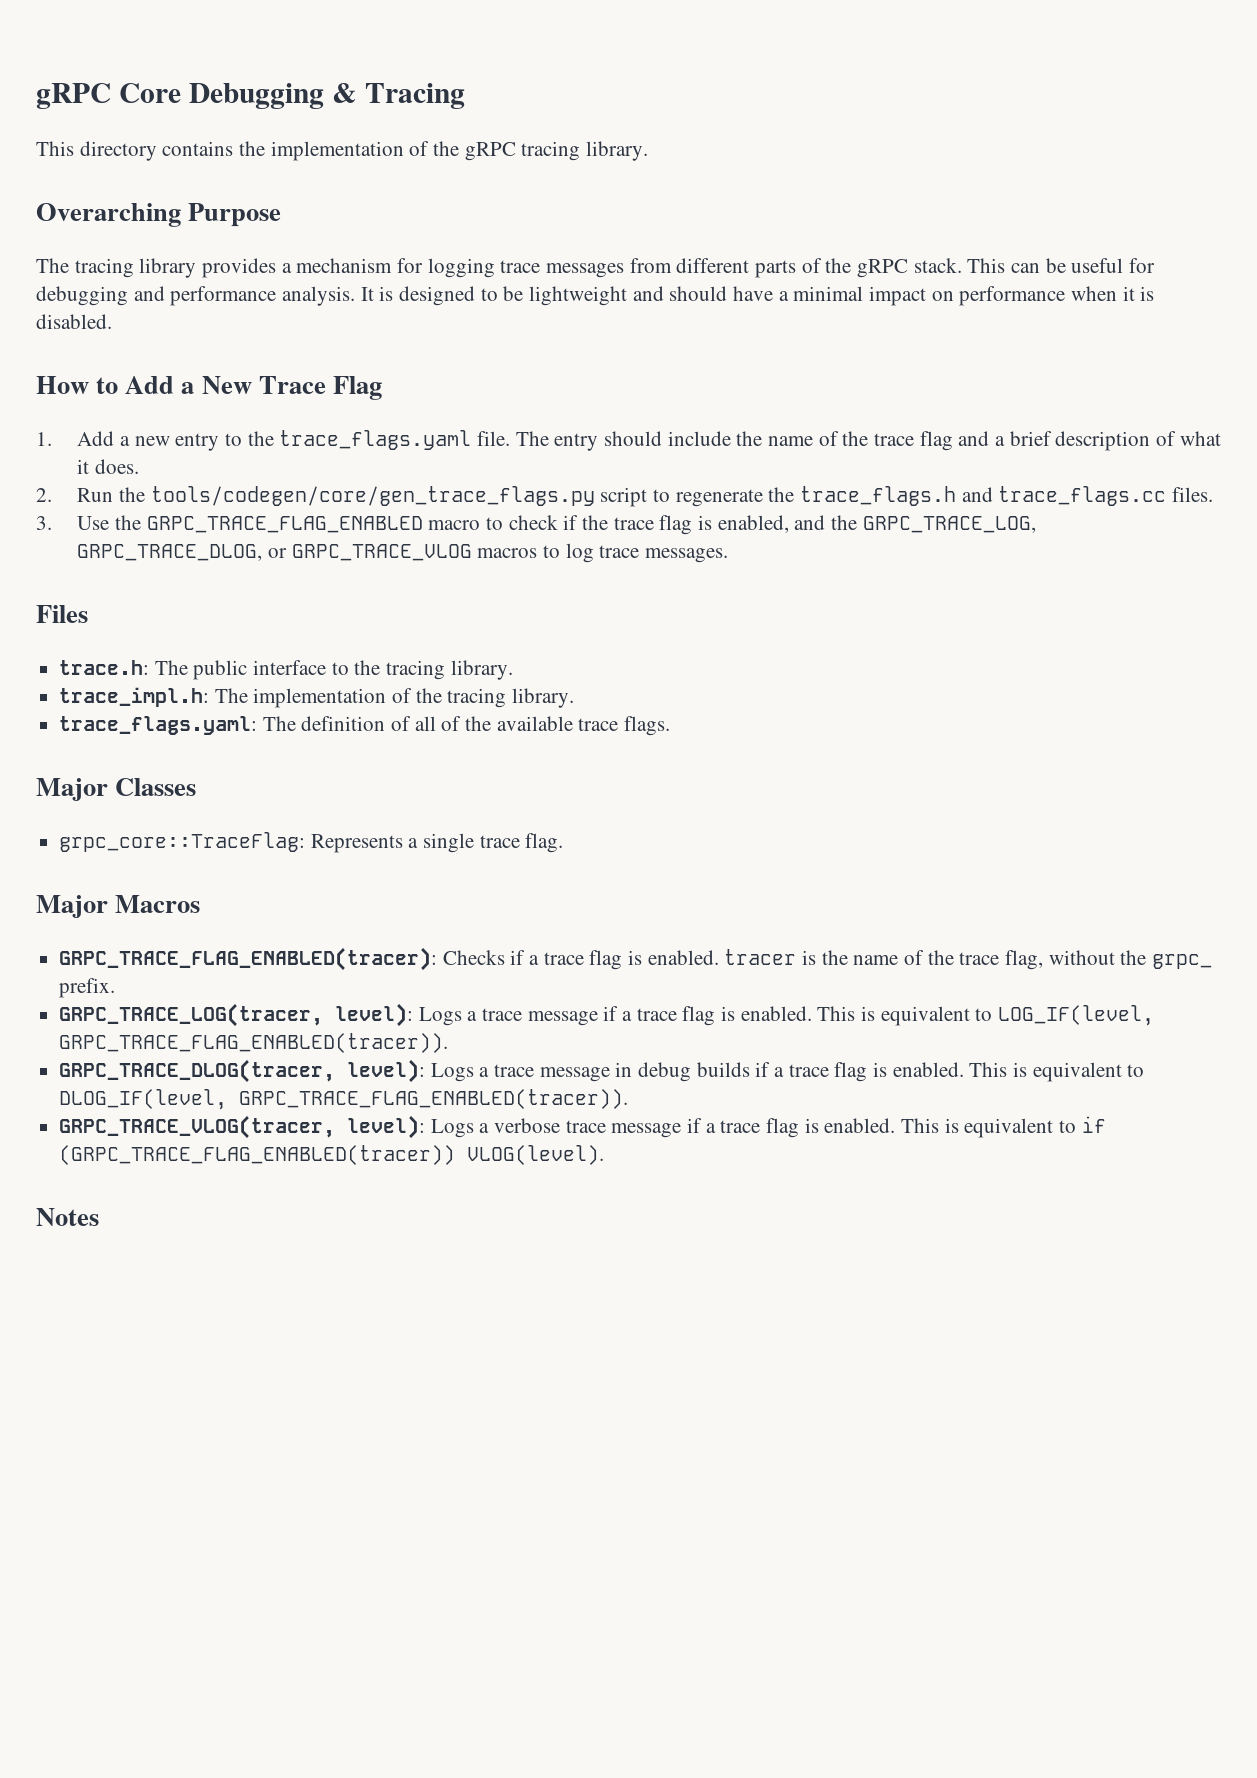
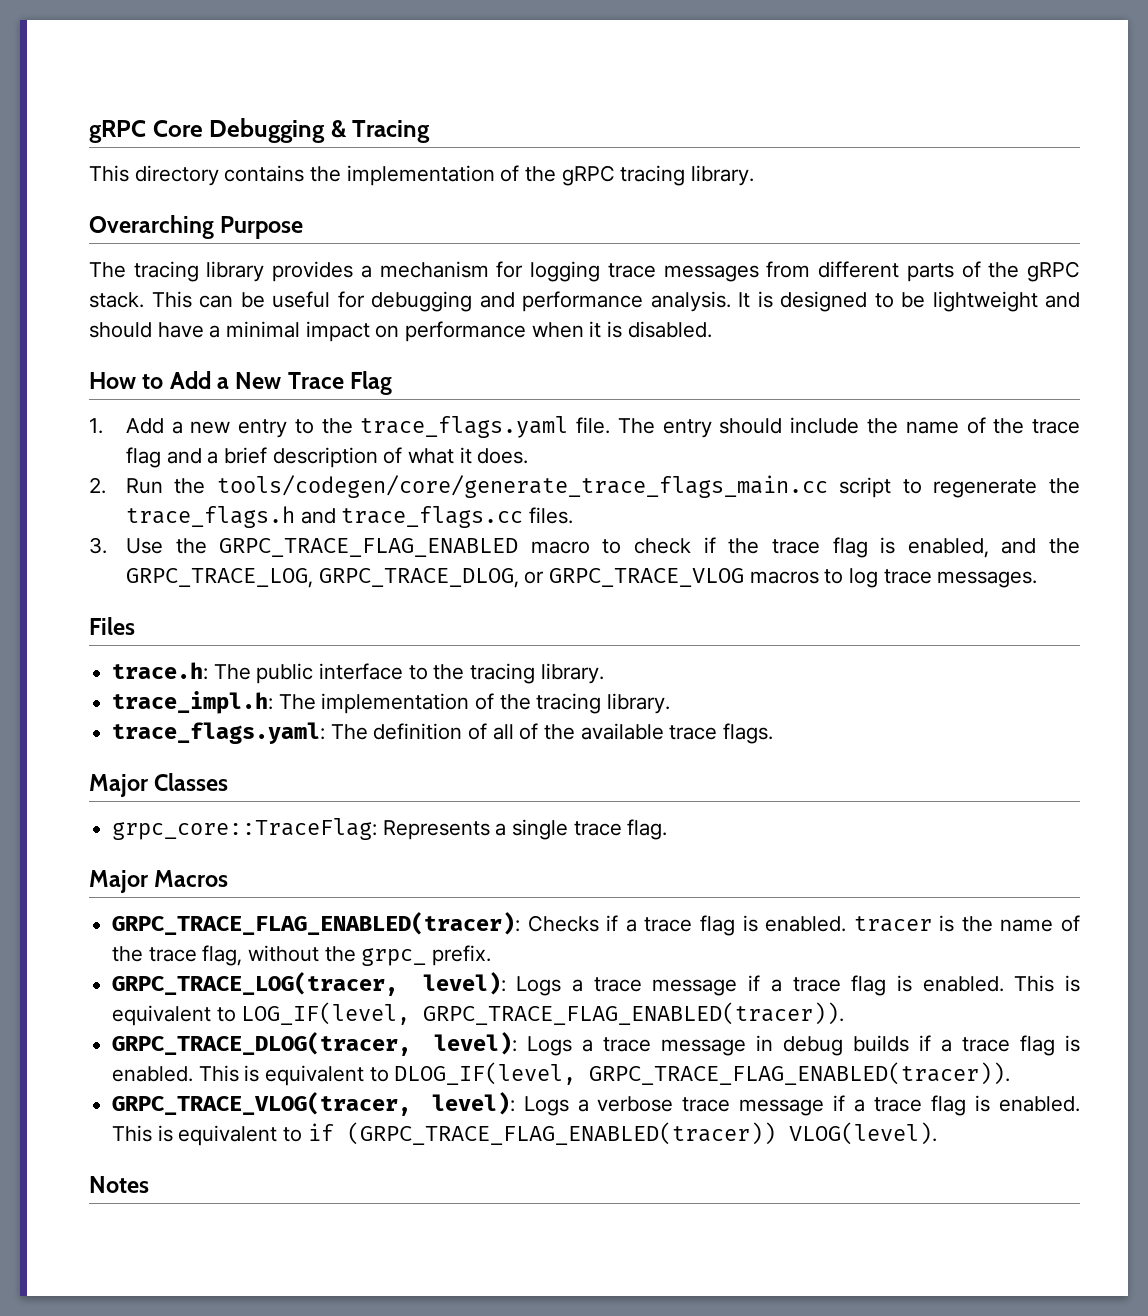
[150,486,595,506] tools/codegen/core/gen_trace_flags.py -> [216,475,828,498] tools/codegen/core/generate_trace_flags_main.cc

